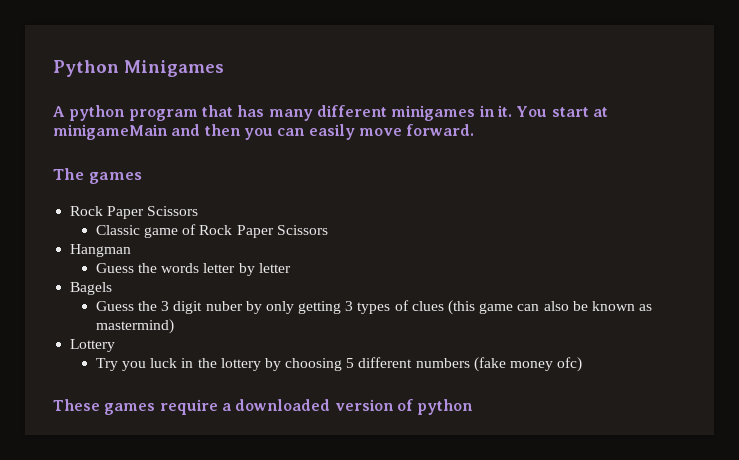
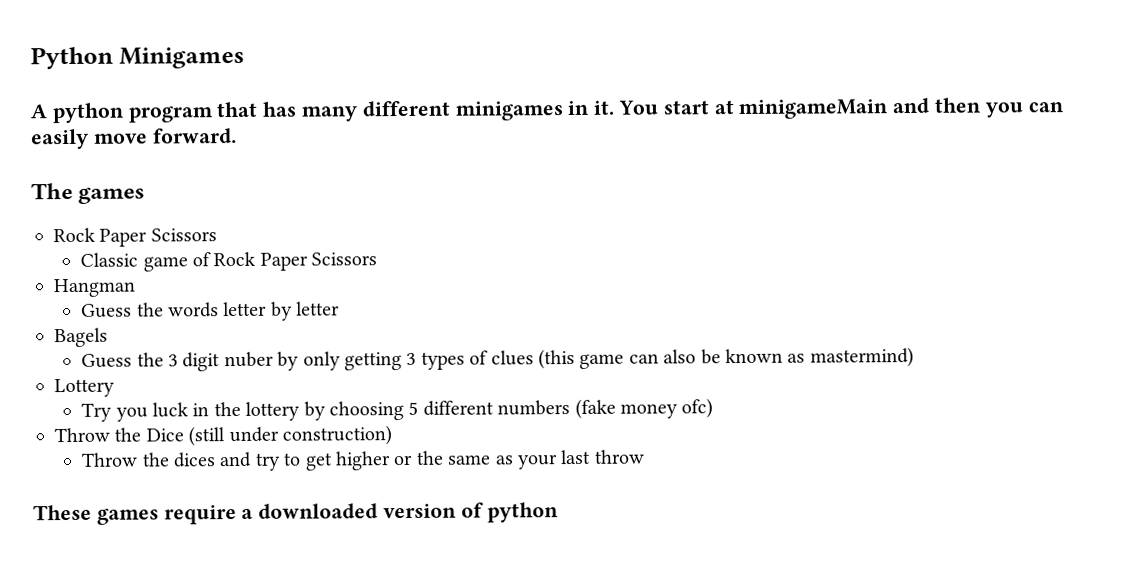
(583, 364) none -> [54,425,392,447] [81,449,645,471] // Throw the Dice (still under construction) // Throw the dices and try to get higher or the same as your last throw

